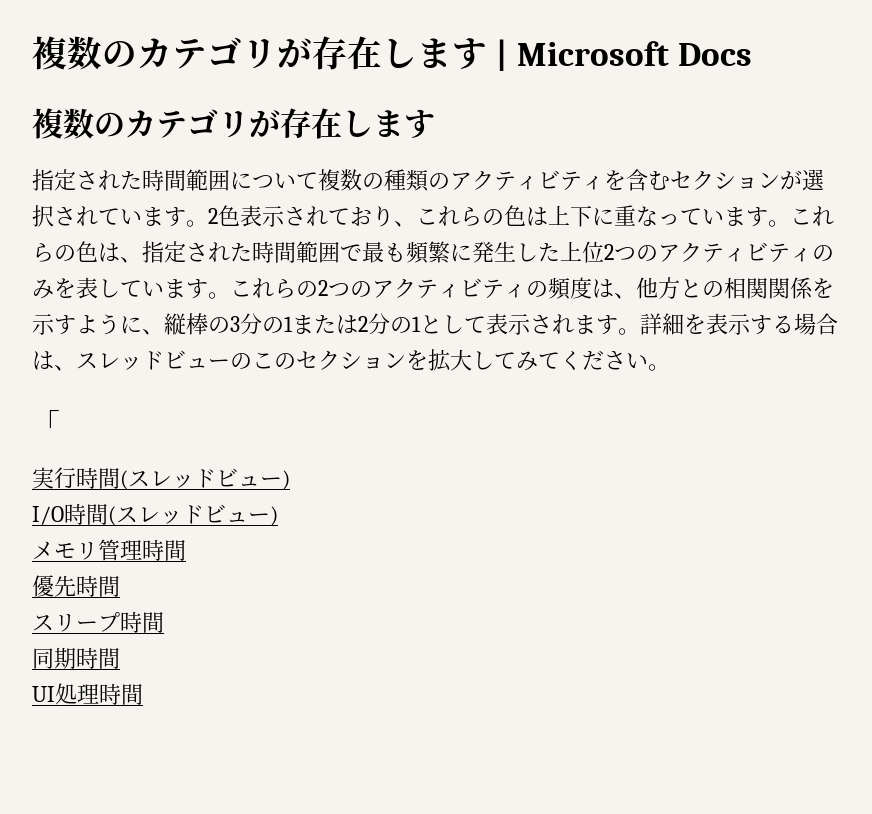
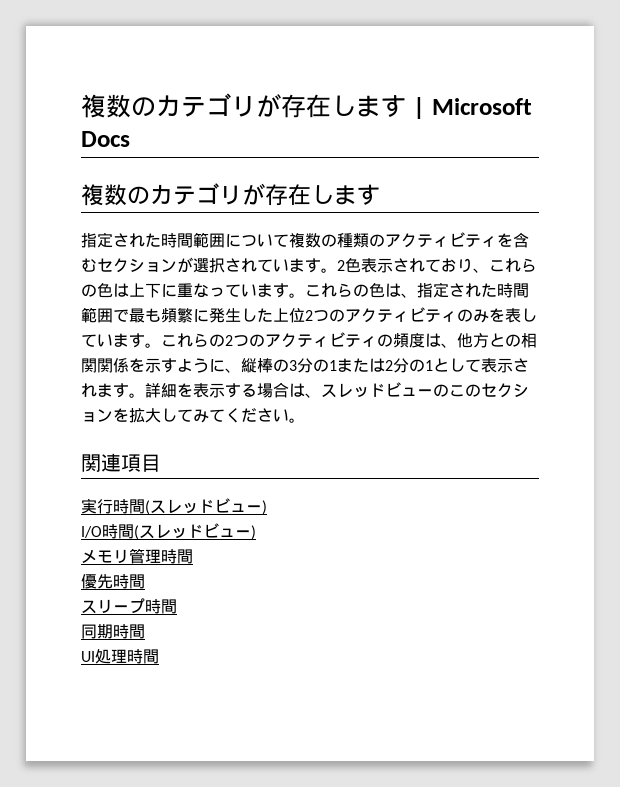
[32,410,60,434] 「 -> [81,453,161,472] 関連項目

